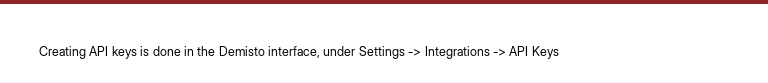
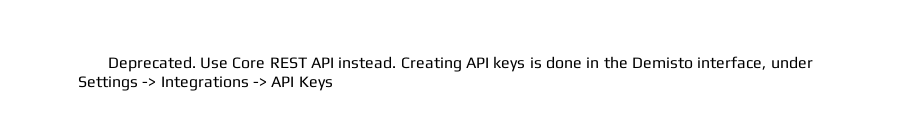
(39, 52) none -> [107,56,397,72] Deprecated. Use Core REST API instead.

